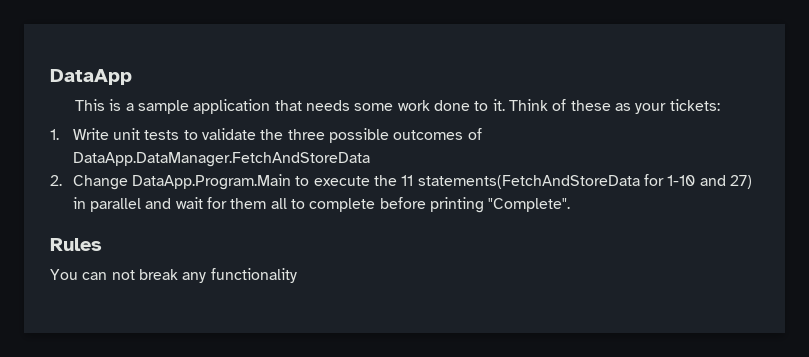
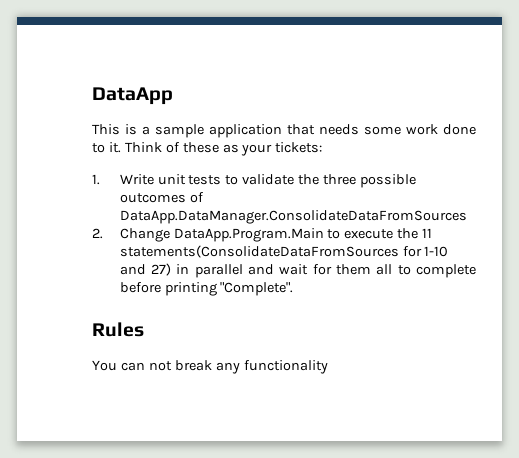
[72,152,370,167] DataApp.DataManager.FetchAndStoreData -> [119,210,467,224] DataApp.DataManager.ConsolidateDataFromSources
[417,175,640,189] statements(FetchAndStoreData -> [119,245,399,258] statements(ConsolidateDataFromSources

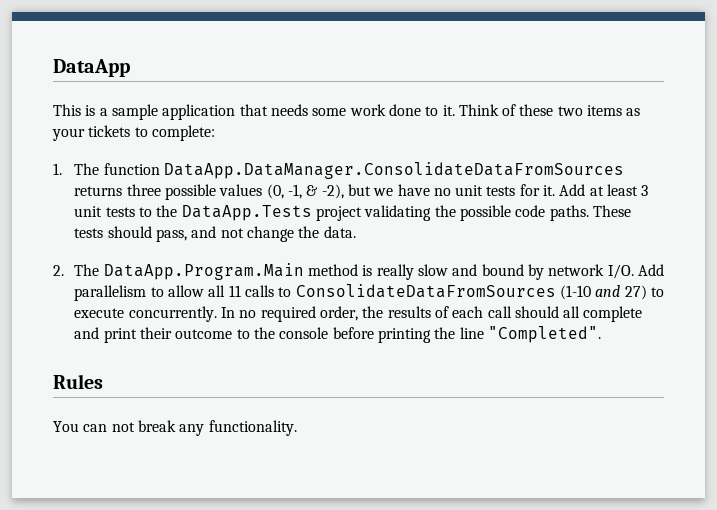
[222,142,323,156] [92,174,416,188] [119,192,204,203] [119,210,467,224] [92,228,433,242] [119,245,449,258] [119,263,477,278] [119,282,294,296] as your tickets: // 1. Write unit tests to validate the three possible outcomes of DataApp.DataManager.ConsolidateDataFromSources // 2. Change DataApp.Program.Main to execute the 11 statements(ConsolidateDataFromSources for 1-10 and 27) in parallel and wait for them all to complete before printing "Complete". -> [557,105,641,116] [52,125,215,141] [53,162,624,179] [74,184,649,200] [74,205,631,221] [74,226,356,242] [53,263,664,280] [74,284,664,301] [74,306,643,322] [74,326,601,343] two items as your tickets to complete: // 1. The function DataApp.DataManager.ConsolidateDataFromSources returns three possible values (0, -1, & -2), but we have no unit tests for it. Add at least 3 unit tests to the DataApp.Tests project validating the possible code paths. These tests should pass, and not change the data. // 2. The DataApp.Program.Main method is really slow and bound by network I/O. Add parallelism to allow all 11 calls to ConsolidateDataFromSources (1-10 and 27) to execute concurrently. In no required order, the results of each call should all complete and print their outcome to the console before printing the line "Completed".
[243,360,328,374] functionality -> [208,420,297,436] functionality.

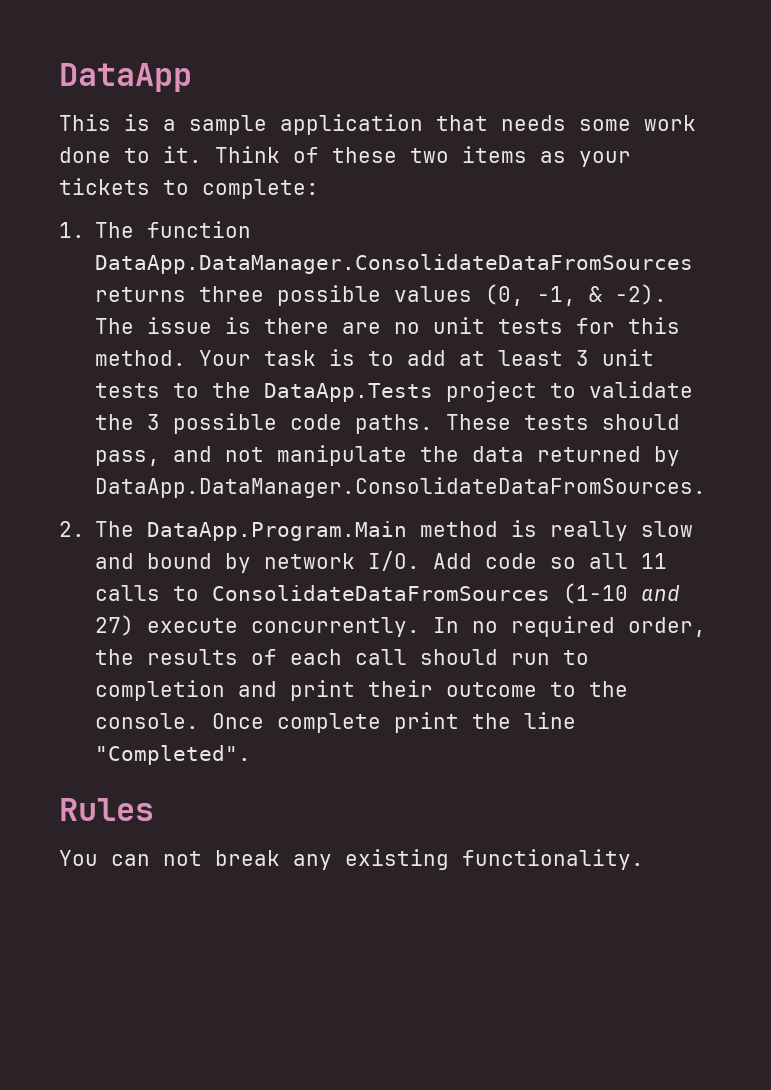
[321,184,586,199] -2), but we have no unit tests for it. Add -> [615,284,668,305] [95,317,681,334] [95,349,447,366] -2). The issue is there are no unit tests for this method. Your task is to add
[364,205,456,221] validating the -> [550,381,694,398] [95,414,161,430] to validate the 3
[246,226,356,242] change the data. -> [277,445,681,466] [95,477,707,498] manipulate the data returned by DataApp.DataManager.ConsolidateDataFromSources.
[74,285,204,301] parallelism to allow -> [485,553,577,569] code so
[650,287,664,297] to -> (135, 625) none
[563,306,643,322] all complete -> [511,650,590,665] [95,680,226,701] run to completion
[279,327,431,343] console before printing -> [95,712,460,733] console. Once complete print
(205, 430) none -> [345,849,449,870] existing

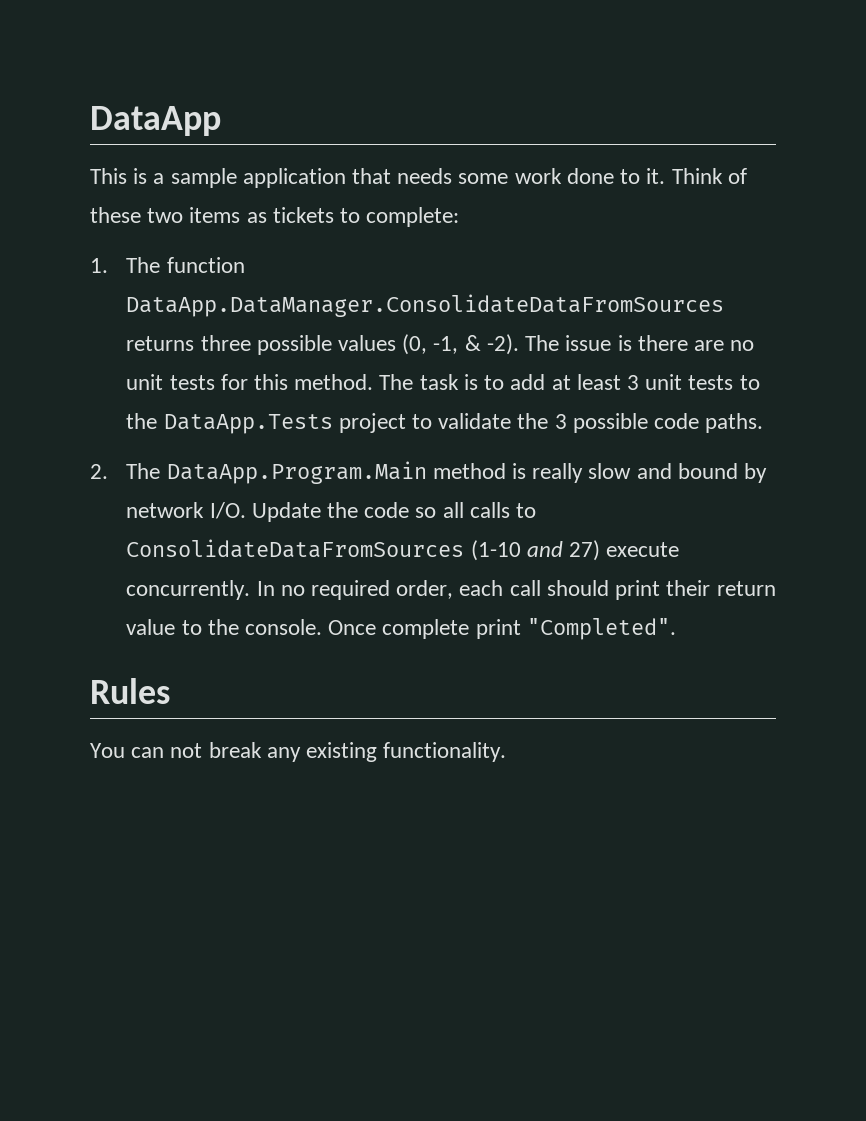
[579,151,631,167] your -> (267, 217) none
[199,350,252,366] Your -> [379,374,414,390] The
[446,414,681,430] [95,445,681,466] [95,477,707,498] These tests should pass, and not manipulate the data returned by DataApp.DataManager.ConsolidateDataFromSources. -> (764, 423) none
[433,553,473,569] Add -> [251,502,359,522] Update the
[641,553,668,569] 11 -> (464, 510) none
[95,649,590,665] [95,680,538,701] the results of each call should run to completion and print their outcome -> [459,580,776,600] [126,619,176,635] each call should print their return value
[472,712,577,729] the line -> (521, 629) none

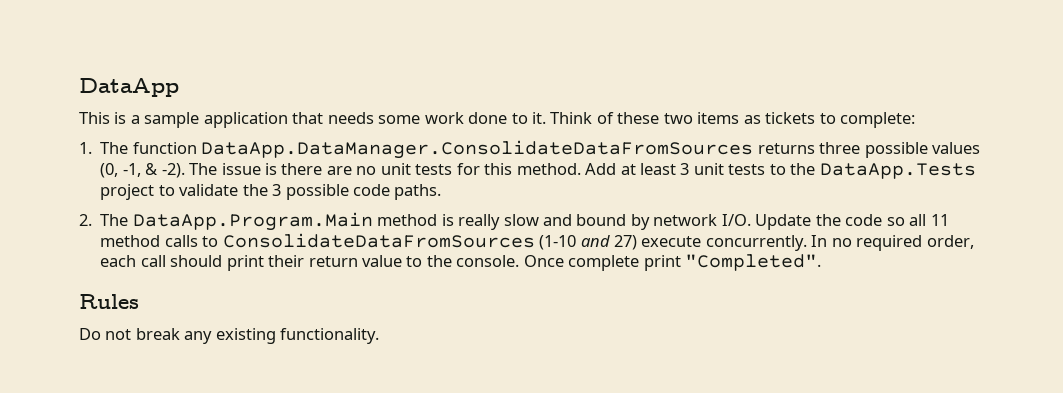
[379,374,546,390] The task is to add -> [585,163,617,175] Add
(464, 510) none -> [930,214,949,226] [100,235,161,247] 11 method
[90,743,165,758] You can -> [79,328,101,340] Do

